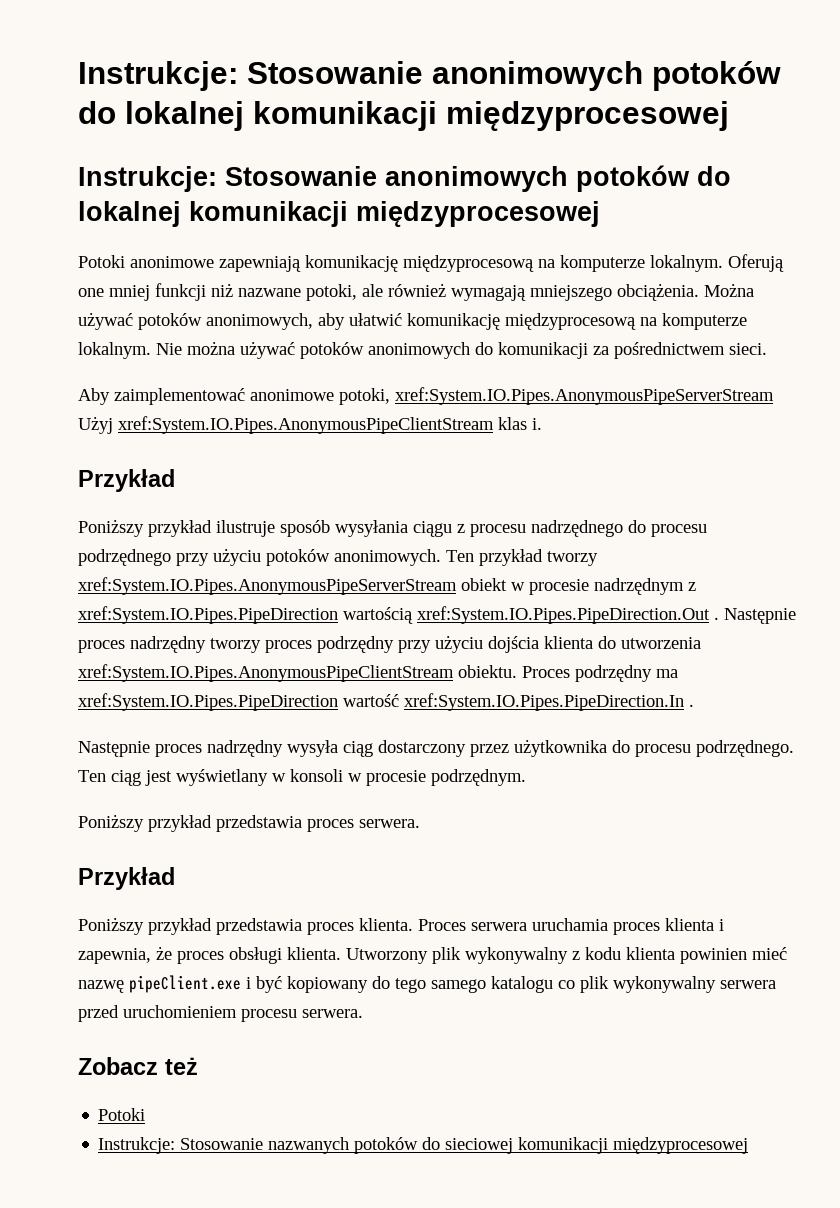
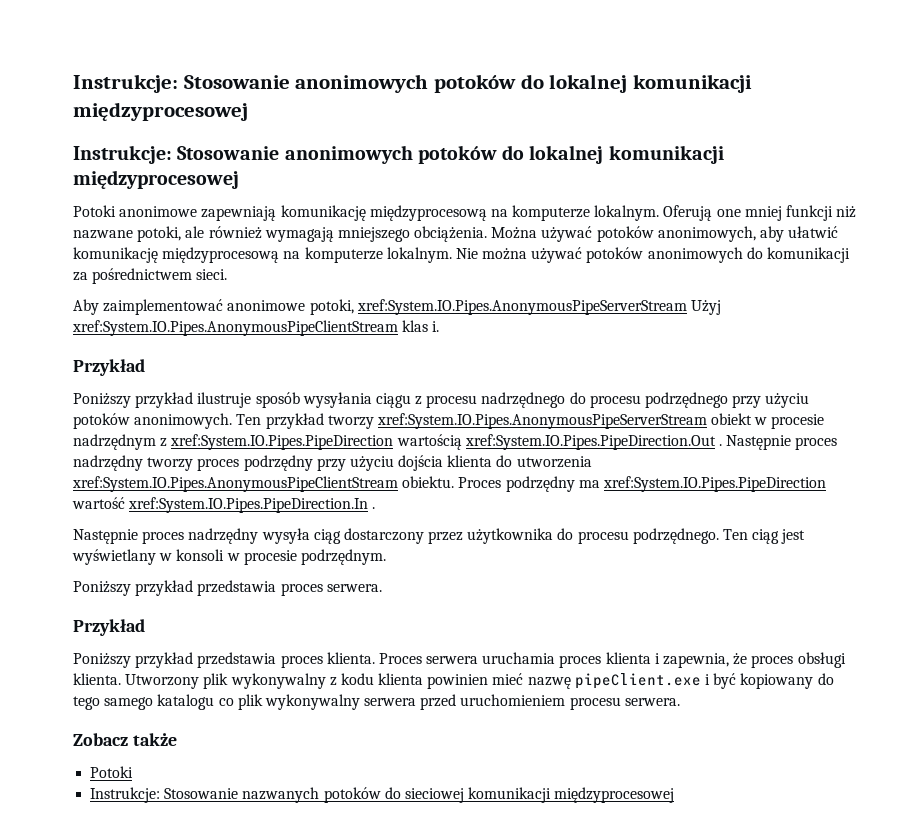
[165,1057,198,1075] też -> [132,733,177,746] także

